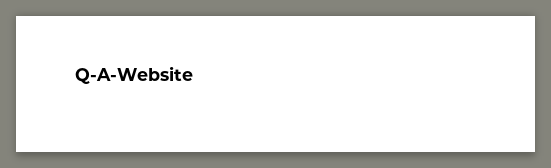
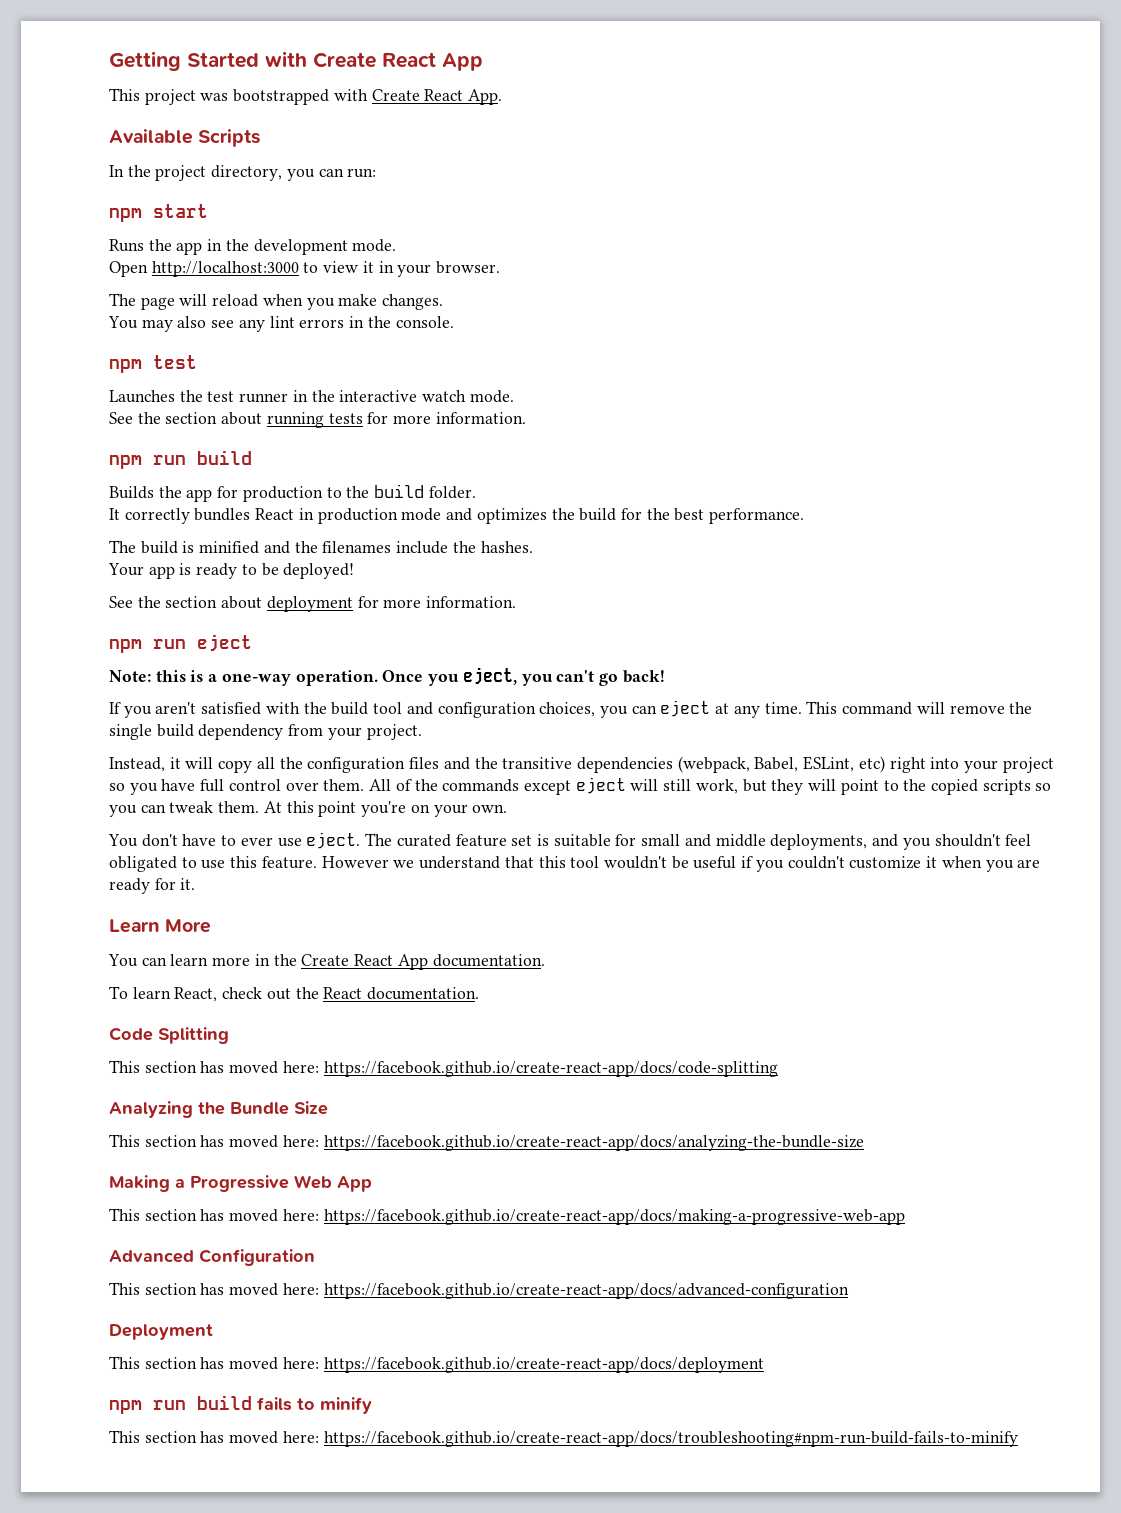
[75,66,193,84] Q-A-Website -> [109,51,483,71] [109,88,503,105] [109,129,261,147] [109,165,377,181] [109,204,208,222] [109,239,397,255] [109,261,501,277] [109,293,444,310] [108,316,454,332] [109,355,197,373] [109,390,514,403] [109,412,526,428] [109,450,252,469] [109,484,476,502] [109,508,805,524] [109,540,533,554] [108,563,355,579] [109,596,517,612] [109,634,252,653] [109,667,665,686] [109,700,1033,718] [109,724,422,740] [109,756,1054,773] [109,777,1052,795] [109,801,508,817] [108,832,1032,850] [109,856,1041,872] [109,878,196,894] [109,919,212,933] [108,954,545,970] [109,986,480,1002] [109,1027,229,1044] [109,1060,778,1077] [109,1101,328,1118] [109,1134,864,1151] [109,1175,372,1192] [109,1208,905,1225] [109,1249,315,1266] [109,1282,849,1299] [109,1324,213,1340] [109,1356,764,1373] [109,1395,372,1414] [109,1430,1018,1447] Getting Started with Create React App // This project was bootstrapped with Create React App. // Available Scripts // In the project directory, you can run: // npm start // Runs the app in the development mode. // Open http://localhost:3000 to view it in your browser. // The page will reload when you make changes. // You may also see any lint errors in the console. // npm test // Launches the test runner in the interactive watch mode. // See the section about running tests for more information. // npm run build // Builds the app for production to the build folder. // It correctly bundles React in production mode and optimizes the build for the best performance. // The build is minified and the filenames include the hashes. // Your app is ready to be deployed! // See the section about deployment for more information. // npm run eject // Note: this is a one-way operation. Once you eject, you can't go back! // If you aren't satisfied with the build tool and configuration choices, you can eject at any time. This command will remove the single build dependency from your project. // Instead, it will copy all the configuration files and the transitive dependencies (webpack, Babel, ESLint, etc) right into your project so you have full control over them. All of the commands except eject will still work, but they will point to the copied scripts so you can tweak them. At this point you're on your own. // You don't have to ever use eject. The curated feature set is suitable for small and middle deployments, and you shouldn't feel obligated to use this feature. However we understand that this tool wouldn't be useful if you couldn't customize it when you are ready for it. // Learn More // You can learn more in the Create React App documentation. // To learn React, check out the React documentation. // Code Splitting // This section has moved here: https://facebook.github.io/create-react-app/docs/code-splitting // Analyzing the Bundle Size // This section has moved here: https://facebook.github.io/create-react-app/docs/analyzing-the-bundle-size // Making a Progressive Web App // This section has moved here: https://facebook.github.io/create-react-app/docs/making-a-progressive-web-app // Advanced Configuration // This section has moved here: https://facebook.github.io/create-react-app/docs/advanced-configuration // Deployment // This section has moved here: https://facebook.github.io/create-react-app/docs/deployment // npm run build fails to minify // This section has moved here: https://facebook.github.io/create-react-app/docs/troubleshooting#npm-run-build-fails-to-minify

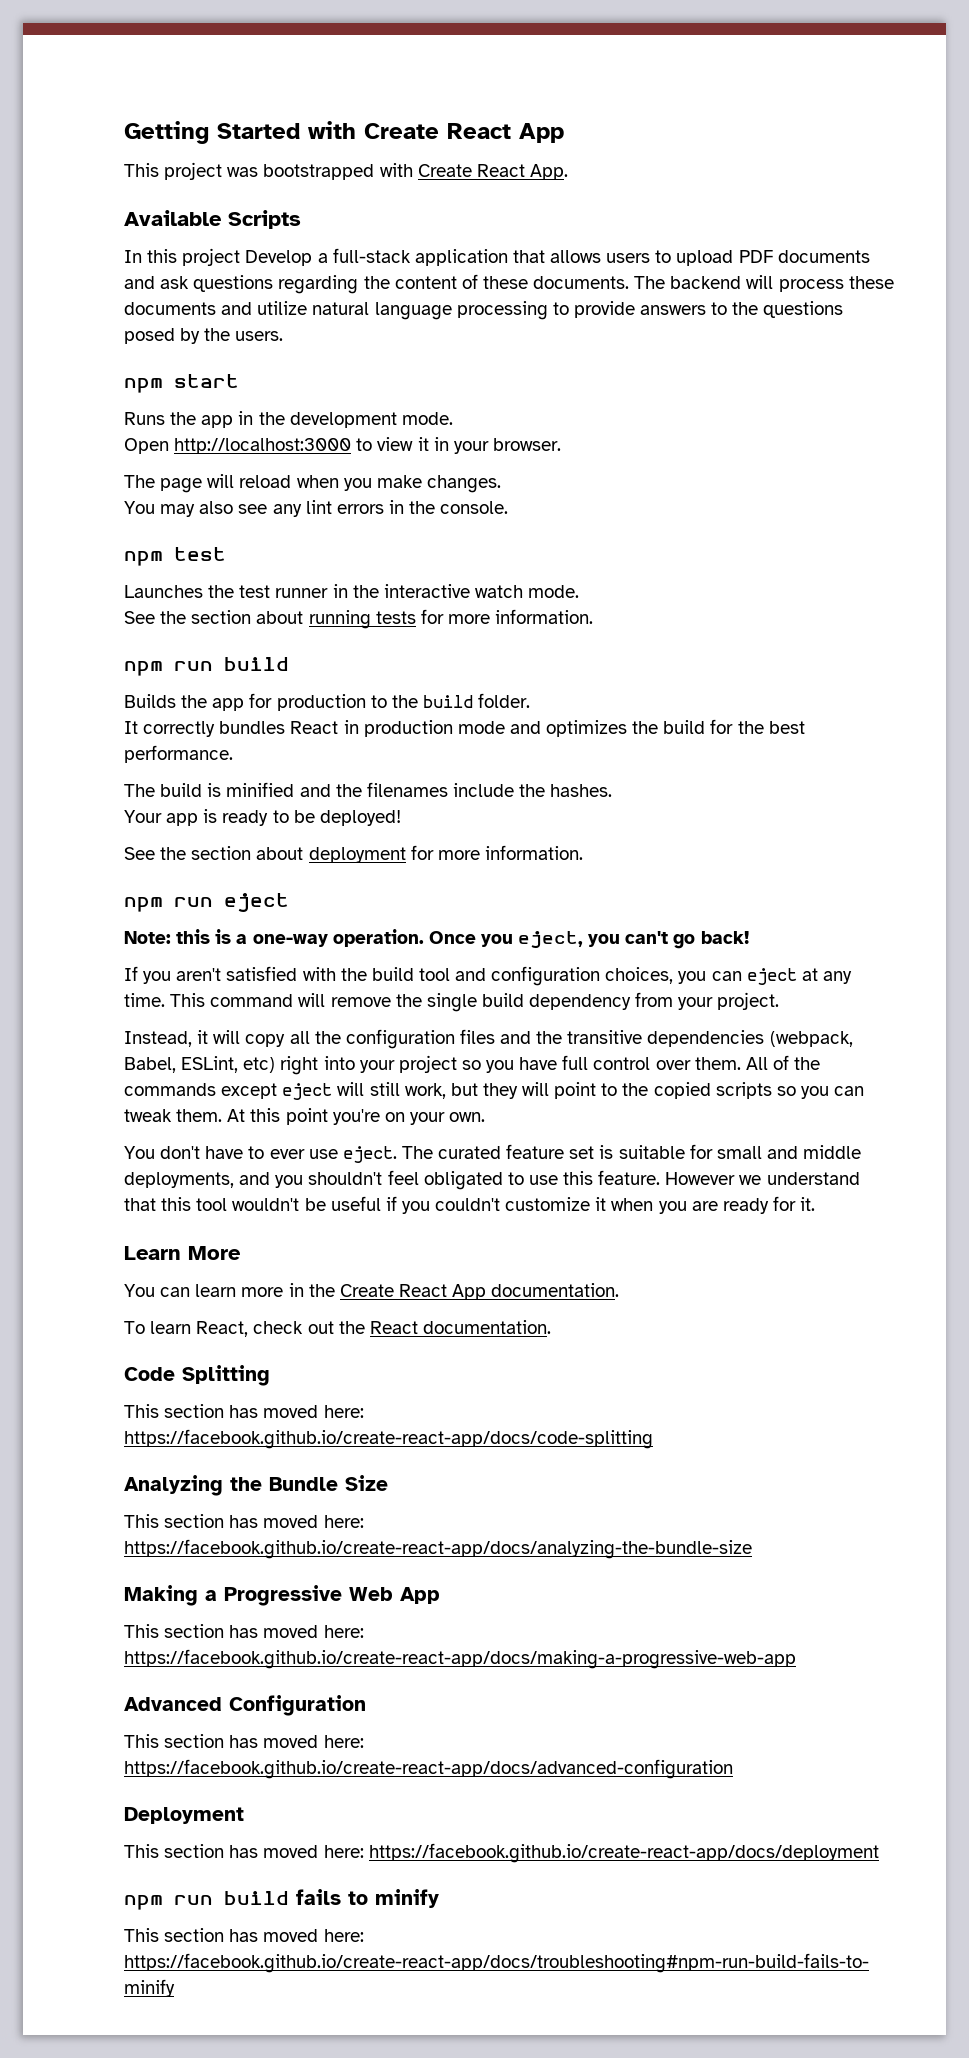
[127,165,377,181] the project directory, you can run: -> [147,248,870,266] [124,274,894,294] [124,301,844,320] [124,328,284,344] this project Develop a full-stack application that allows users to upload PDF documents and ask questions regarding the content of these documents. The backend will process these documents and utilize natural language processing to provide answers to the questions posed by the users.

